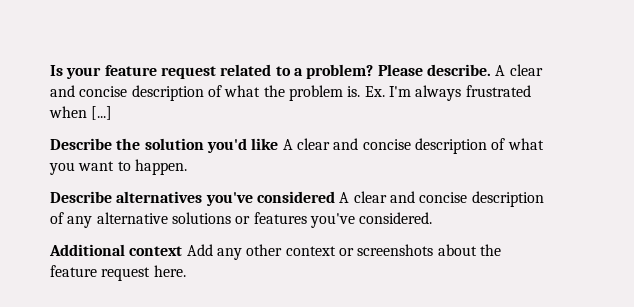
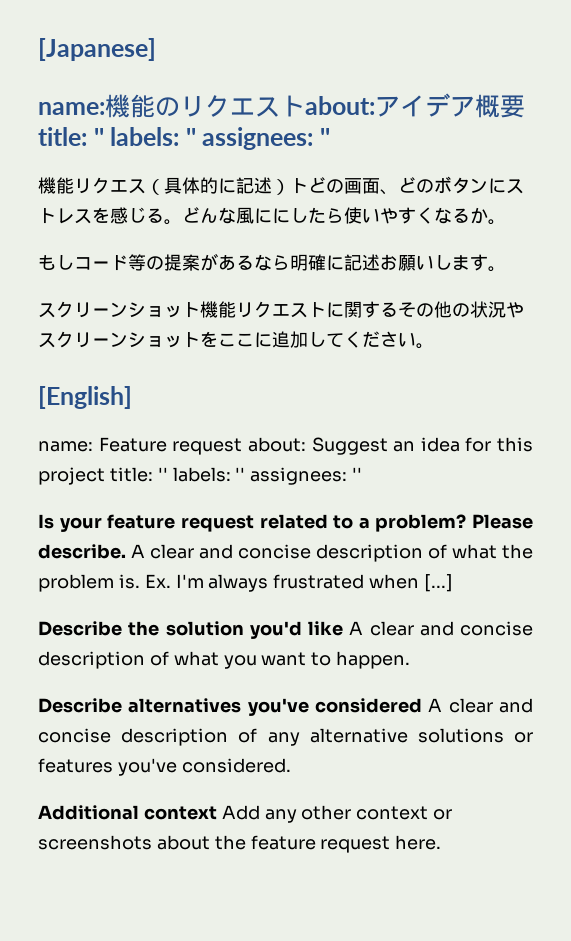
(50, 70) none -> [38,38,156,61] [38,93,525,118] [38,127,331,150] [38,176,524,195] [38,207,506,225] [38,253,506,272] [38,301,524,318] [38,331,434,349] [38,386,132,409] [38,437,533,455] [38,467,363,485] [Japanese] // name:機能のリクエストabout:アイデア概要title: '' labels: '' assignees: '' // 機能リクエス（具体的に記述）トどの画面、どのボタンにストレスを感じる。どんな風ににしたら使いやすくなるか。 // もしコード等の提案があるなら明確に記述お願いします。 // スクリーンショット機能リクエストに関するその他の状況やスクリーンショットをここに追加してください。 // [English] // name: Feature request about: Suggest an idea for this project title: '' labels: '' assignees: '' //

